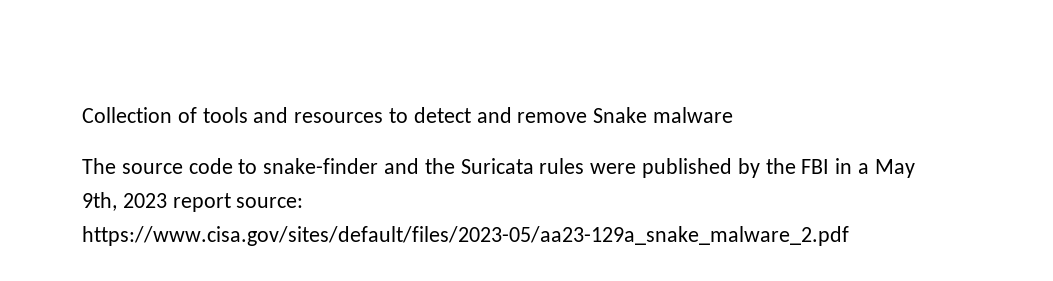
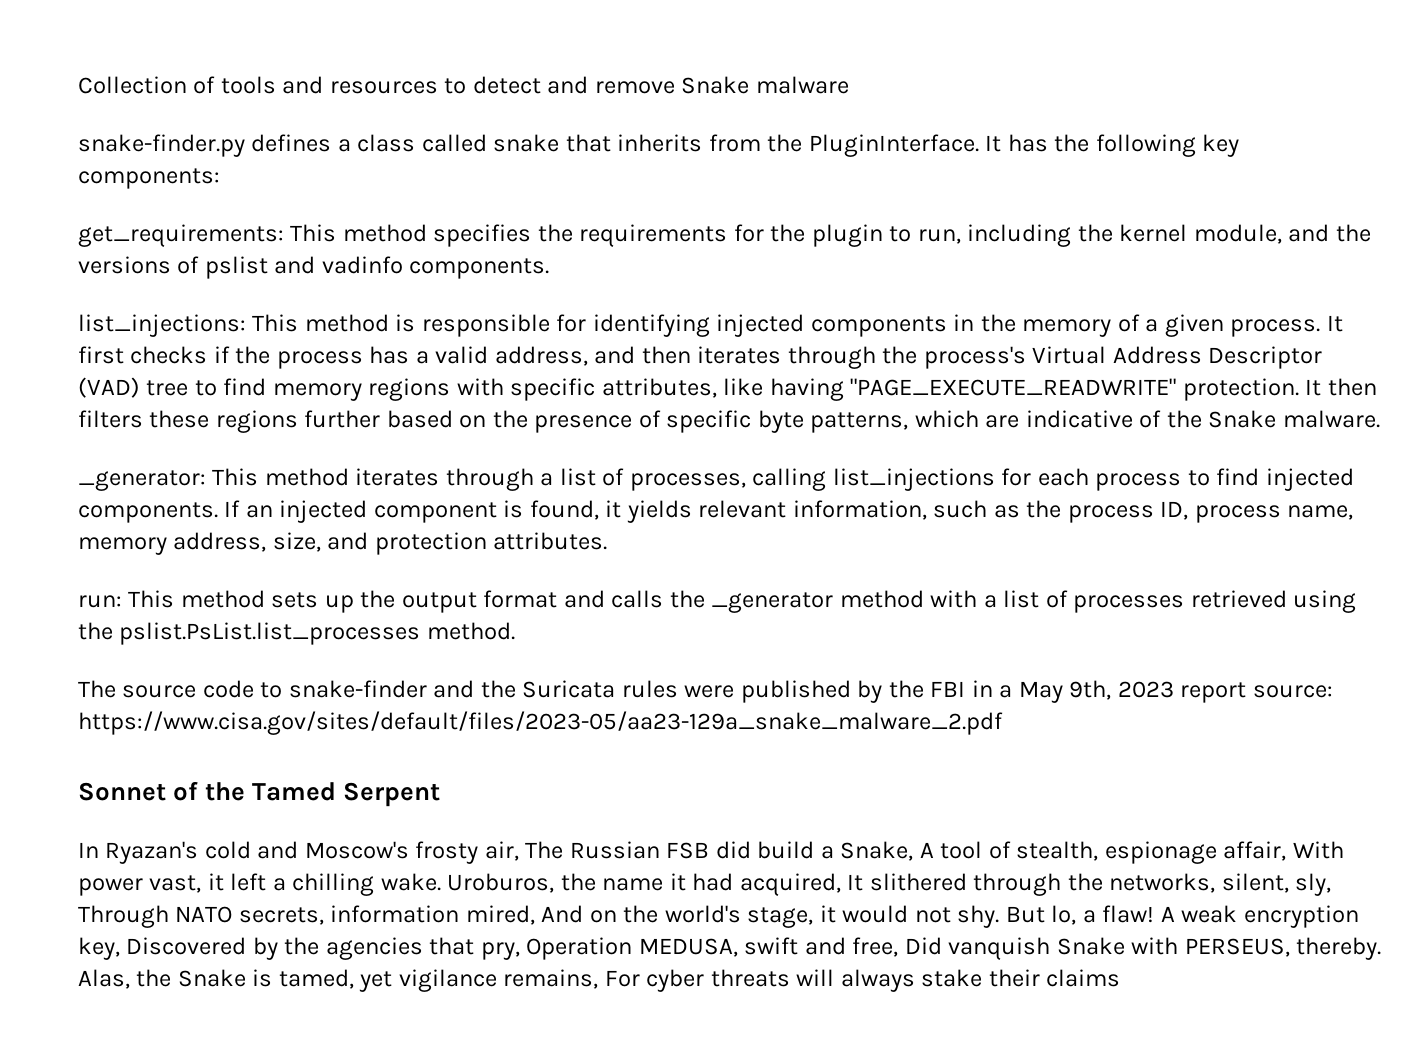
(734, 115) none -> [78,134,1240,157] [78,168,220,189] [78,224,1371,247] [78,256,550,279] [78,314,1343,337] [78,346,1323,369] [78,377,1377,401] [78,410,1380,433] [78,468,1354,491] [78,500,1354,523] [78,532,608,555] [78,590,1357,613] [78,622,515,645] // snake-finder.py defines a class called snake that inherits from the PluginInterface. It has the following key components: // get_requirements: This method specifies the requirements for the plugin to run, including the kernel module, and the versions of pslist and vadinfo components. // list_injections: This method is responsible for identifying injected components in the memory of a given process. It first checks if the process has a valid address, and then iterates through the process's Virtual Address Descriptor (VAD) tree to find memory regions with specific attributes, like having "PAGE_EXECUTE_READWRITE" protection. It then filters these regions further based on the presence of specific byte patterns, which are indicative of the Snake malware. // _generator: This method iterates through a list of processes, calling list_injections for each process to find injected components. If an injected component is found, it yields relevant information, such as the process ID, process name, memory address, size, and protection attributes. // run: This method sets up the output format and calls the _generator method with a list of processes retrieved using the pslist.PsList.list_processes method.
(849, 236) none -> [78,781,441,807] [78,841,1344,864] [78,873,1332,896] [78,905,1359,928] [78,937,1382,960] [78,969,1121,992] // Sonnet of the Tamed Serpent // In Ryazan's cold and Moscow's frosty air, The Russian FSB did build a Snake, A tool of stealth, espionage affair, With power vast, it left a chilling wake. Uroburos, the name it had acquired, It slithered through the networks, silent, sly, Through NATO secrets, information mired, And on the world's stage, it would not shy. But lo, a flaw! A weak encryption key, Discovered by the agencies that pry, Operation MEDUSA, swift and free, Did vanquish Snake with PERSEUS, thereby. Alas, the Snake is tamed, yet vigilance remains, For cyber threats will always stake their claims

